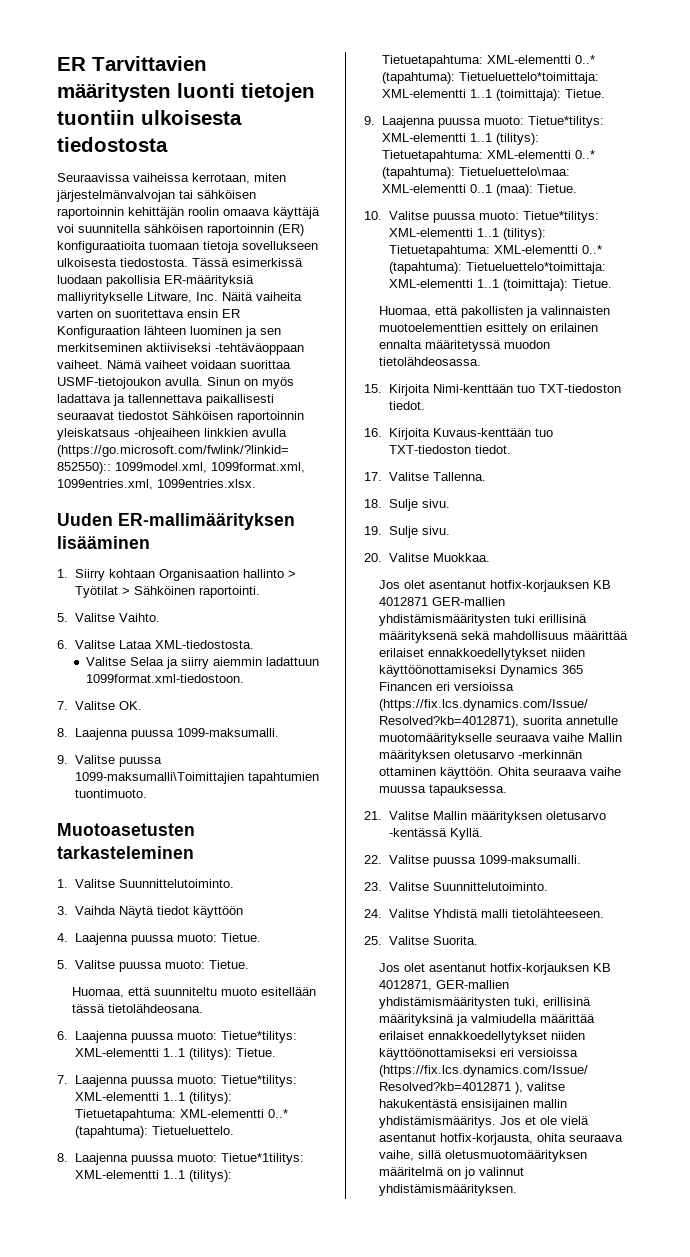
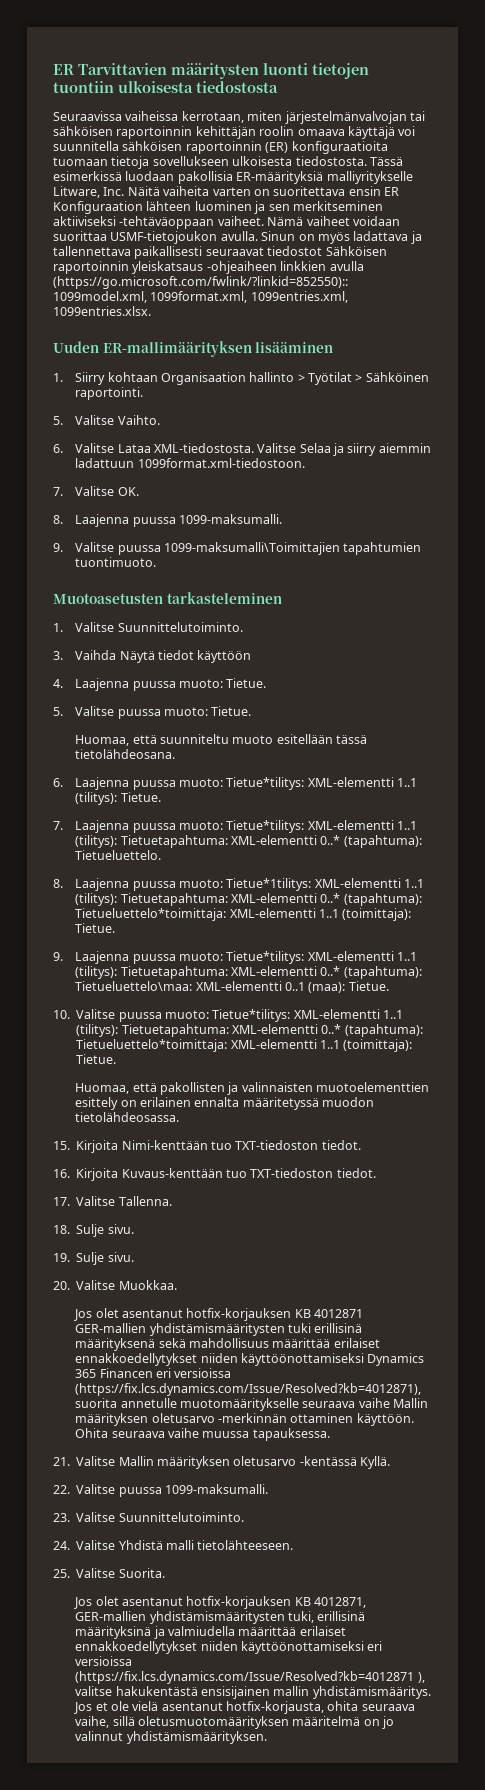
(254, 644) // -> (254, 448) none

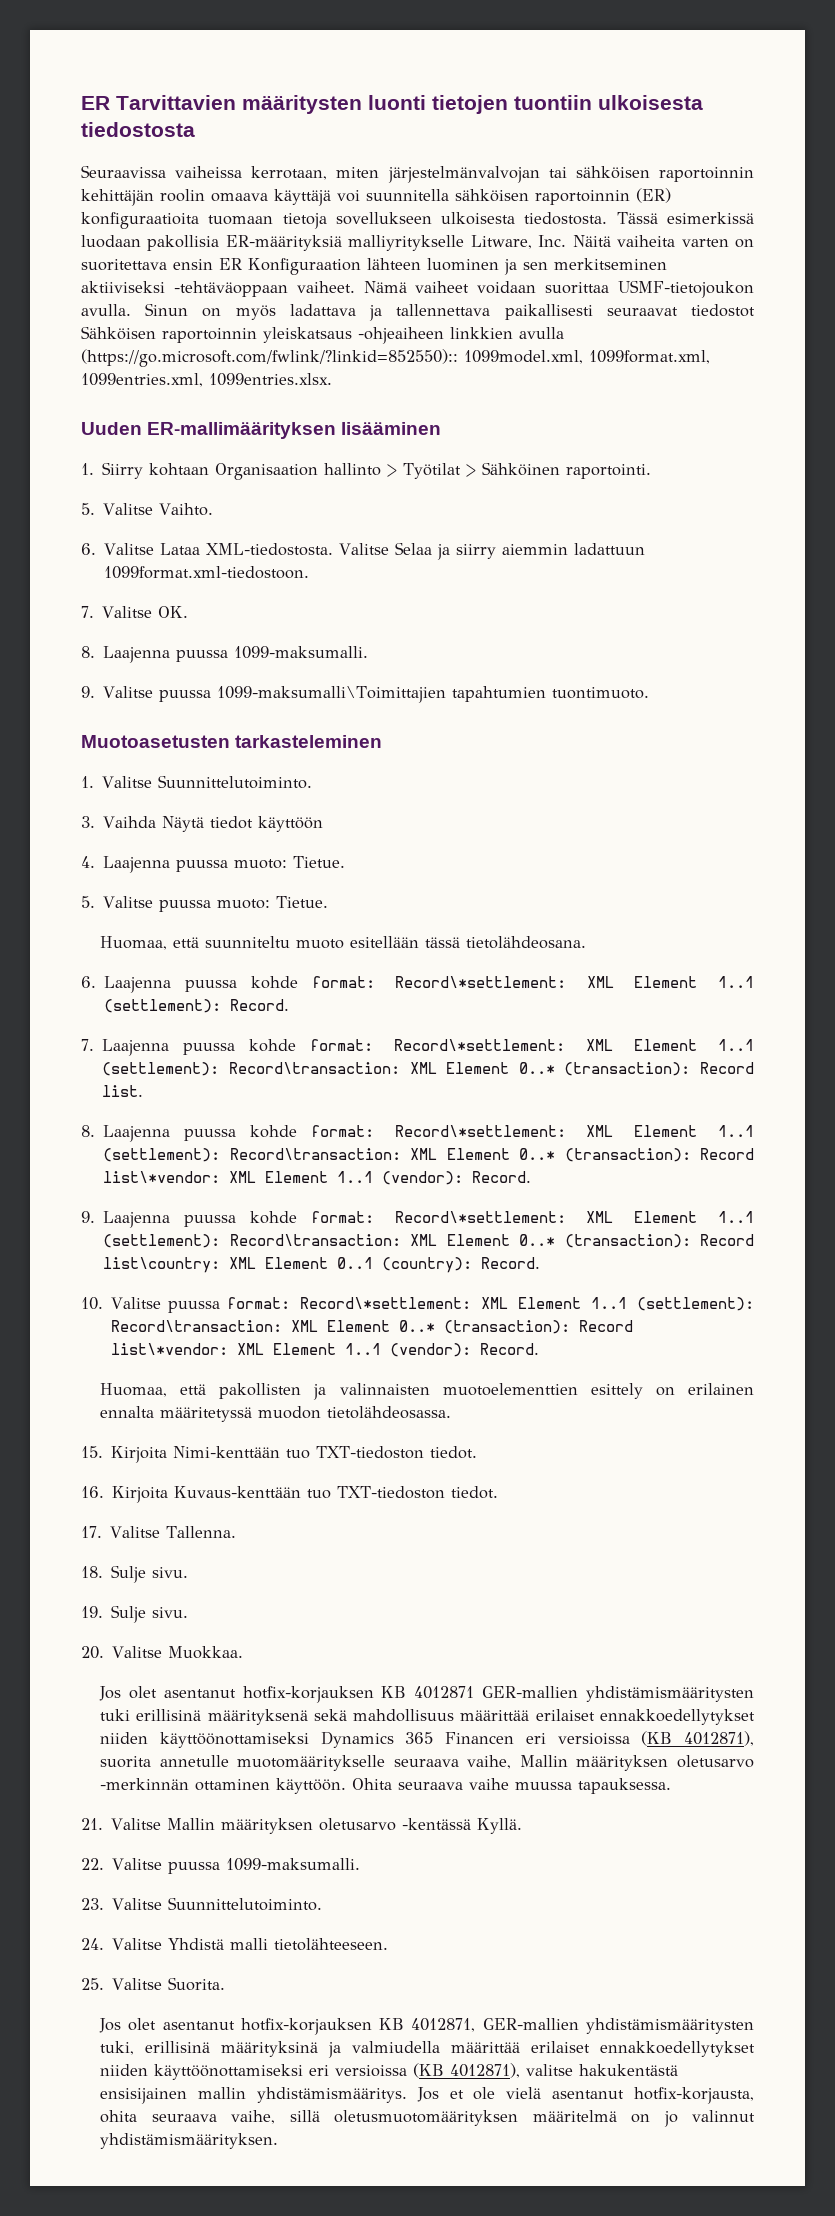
[178,777,418,790] [75,792,161,805] [53,820,418,833] [75,835,422,848] [75,850,162,860] [53,878,425,891] [75,893,422,906] [75,908,412,921] [75,923,116,933] [53,951,418,964] [75,966,422,979] [75,981,389,993] [53,1009,404,1022] [76,1024,423,1037] [76,1039,413,1052] [76,1054,117,1064] muoto: Tietue*tilitys: XML-elementti 1..1 (tilitys): Tietue. // 7. Laajenna puussa muoto: Tietue*tilitys: XML-elementti 1..1 (tilitys): Tietuetapahtuma: XML-elementti 0..* (tapahtuma): Tietueluettelo. // 8. Laajenna puussa muoto: Tietue*1tilitys: XML-elementti 1..1 (tilitys): Tietuetapahtuma: XML-elementti 0..* (tapahtuma): Tietueluettelo*toimittaja: XML-elementti 1..1 (toimittaja): Tietue. // 9. Laajenna puussa muoto: Tietue*tilitys: XML-elementti 1..1 (tilitys): Tietuetapahtuma: XML-elementti 0..* (tapahtuma): Tietueluettelo\maa: XML-elementti 0..1 (maa): Tietue. // 10. Valitse puussa muoto: Tietue*tilitys: XML-elementti 1..1 (tilitys): Tietuetapahtuma: XML-elementti 0..* (tapahtuma): Tietueluettelo*toimittaja: XML-elementti 1..1 (toimittaja): Tietue. -> [250,976,754,989] [104,999,290,1013] [81,1039,754,1056] [102,1062,754,1076] [102,1085,144,1097] [81,1125,754,1142] [103,1148,754,1162] [103,1171,532,1185] [81,1211,754,1228] [103,1234,754,1248] [103,1257,541,1273] [81,1297,754,1313] [111,1320,634,1334] [111,1343,540,1357] kohde format: Record\*settlement: XML Element 1..1 (settlement): Record. // 7. Laajenna puussa kohde format: Record\*settlement: XML Element 1..1 (settlement): Record\transaction: XML Element 0..* (transaction): Record list. // 8. Laajenna puussa kohde format: Record\*settlement: XML Element 1..1 (settlement): Record\transaction: XML Element 0..* (transaction): Record list\*vendor: XML Element 1..1 (vendor): Record. // 9. Laajenna puussa kohde format: Record\*settlement: XML Element 1..1 (settlement): Record\transaction: XML Element 0..* (transaction): Record list\country: XML Element 0..1 (country): Record. // 10. Valitse puussa format: Record\*settlement: XML Element 1..1 (settlement): Record\transaction: XML Element 0..* (transaction): Record list\*vendor: XML Element 1..1 (vendor): Record.
[75,1383,422,1396] (https://fix.lcs.dynamics.com/Issue/Resolved?kb=4012871), -> [641,1731,754,1746] (KB 4012871),
[358,1398,390,1408] vaihe -> [467,1755,512,1769] vaihe,
[75,1671,425,1684] (https://fix.lcs.dynamics.com/Issue/Resolved?kb=4012871 ), -> [413,2063,521,2078] (KB 4012871),

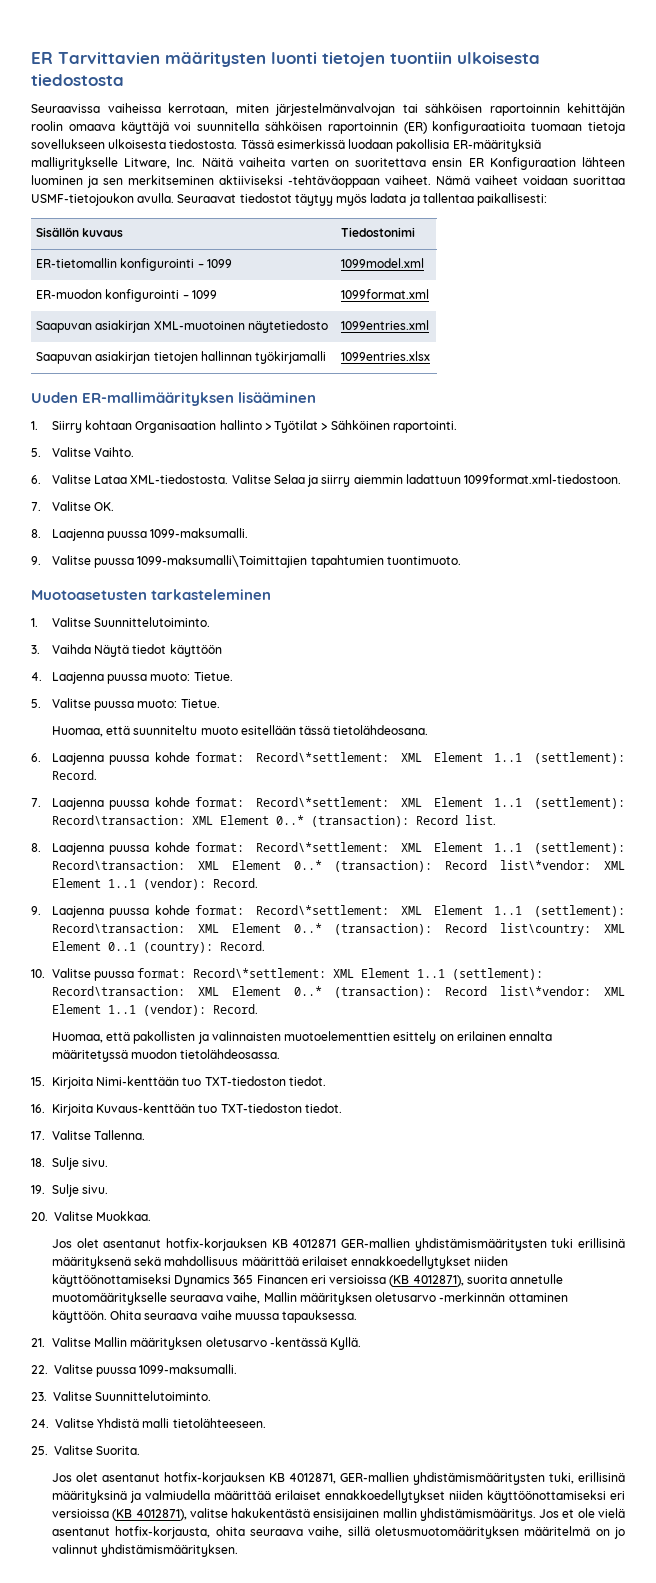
[145,303,755,321] [81,326,564,344] [81,349,710,367] [81,373,332,387] Sinun on myös ladattava ja tallennettava paikallisesti seuraavat tiedostot Sähköisen raportoinnin yleiskatsaus -ohjeaiheen linkkien avulla (https://go.microsoft.com/fwlink/?linkid=852550):: 1099model.xml, 1099format.xml, 1099entries.xml, 1099entries.xlsx. -> [177,193,548,206] [36,227,124,237] [341,227,416,237] [36,258,232,271] [341,258,425,268] [36,289,217,302] [341,289,430,299] [36,320,328,333] [341,320,430,330] [36,351,327,364] [341,351,431,361] Seuraavat tiedostot täytyy myös ladata ja tallentaa paikallisesti: // Sisällön kuvaus | Tiedostonimi // ER-tietomallin konfigurointi – 1099 | 1099model.xml // ER-muodon konfigurointi – 1099 | 1099format.xml // Saapuvan asiakirjan XML-muotoinen näytetiedosto | 1099entries.xml // Saapuvan asiakirjan tietojen hallinnan työkirjamalli | 1099entries.xlsx

